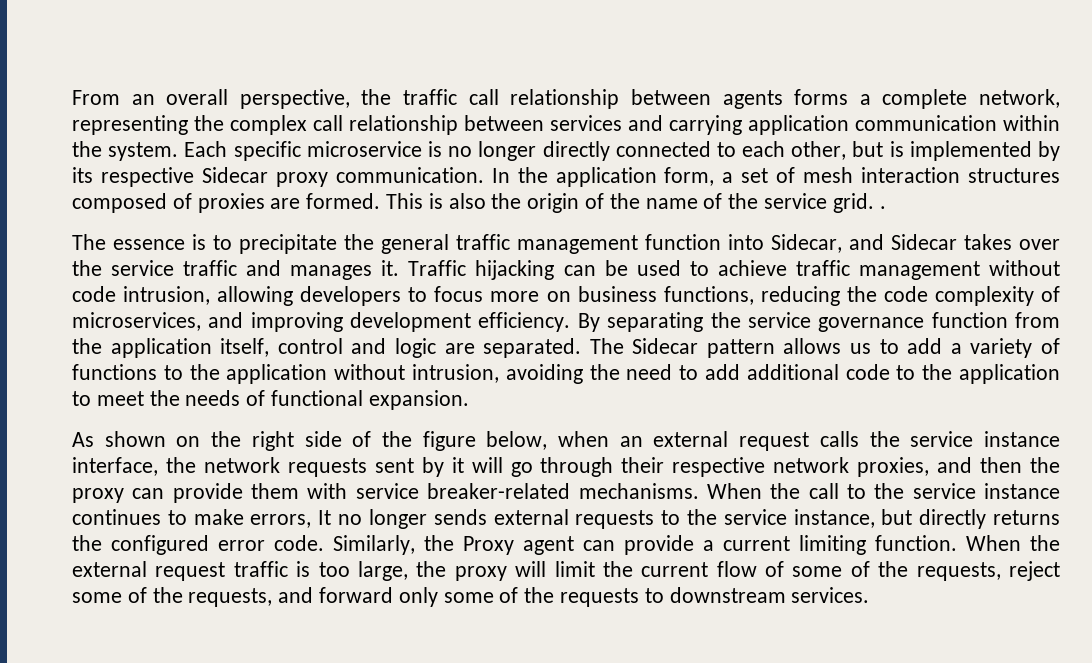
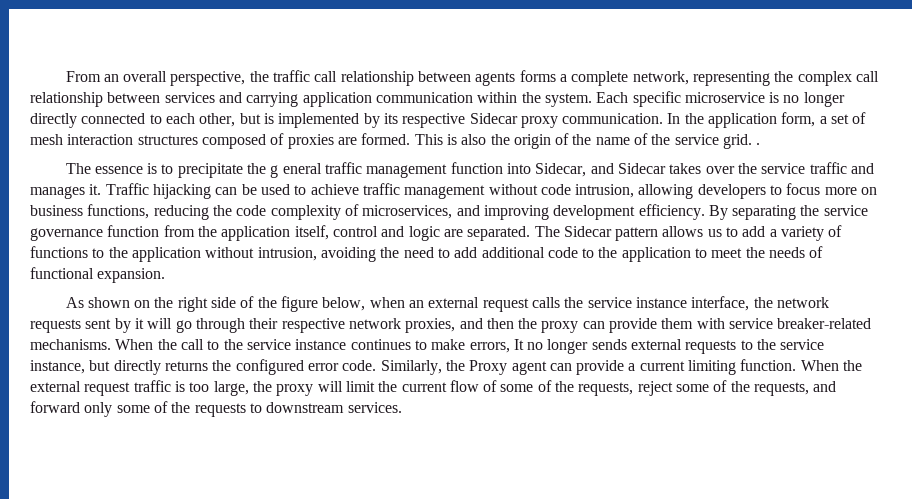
[381,234,449,254] general -> [270,163,322,178] g eneral

